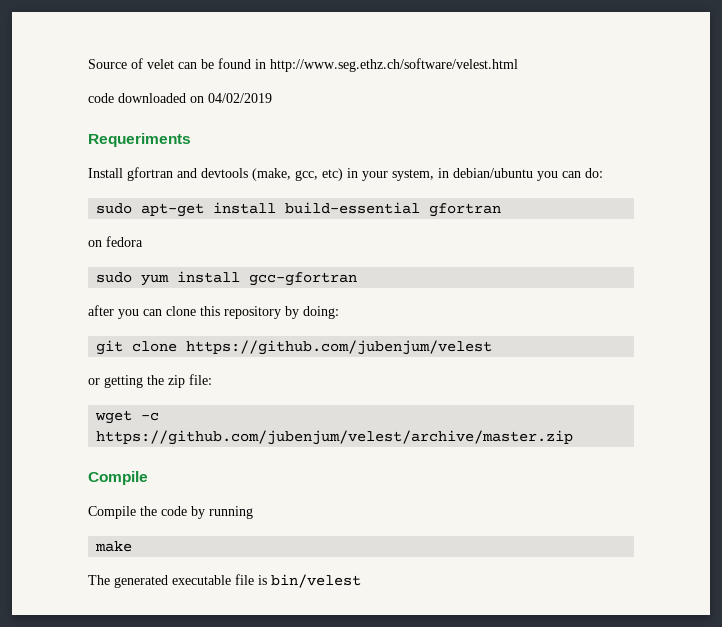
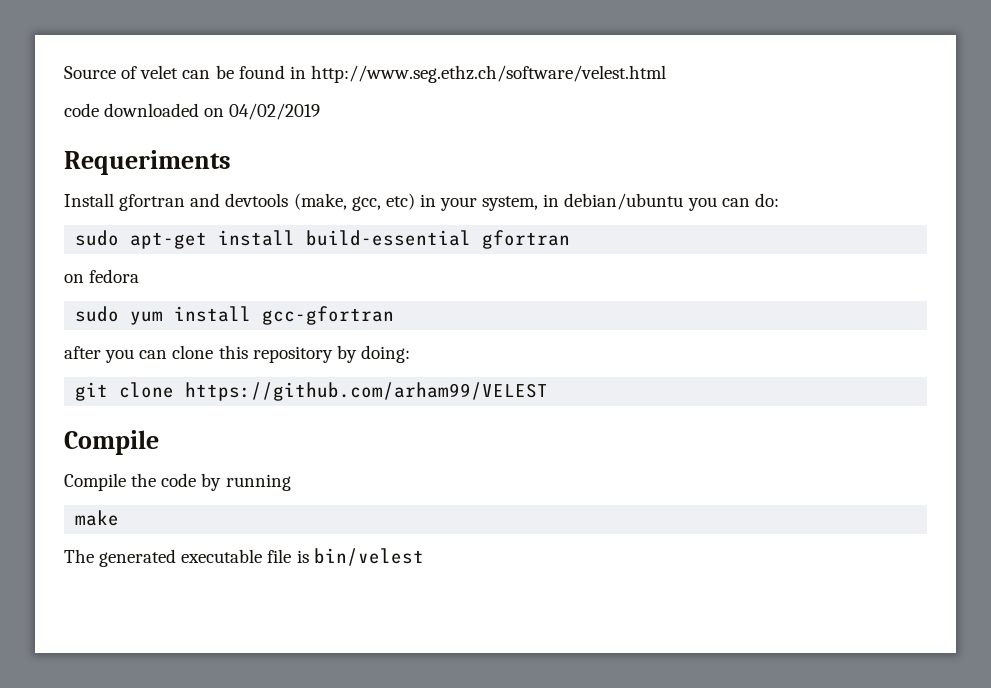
[186,340,493,355] [88,374,212,388] [95,410,160,424] [96,430,574,445] https://github.com/jubenjum/velest // or getting the zip file: // wget -c https://github.com/jubenjum/velest/archive/master.zip -> [185,382,549,401] https://github.com/arham99/VELEST

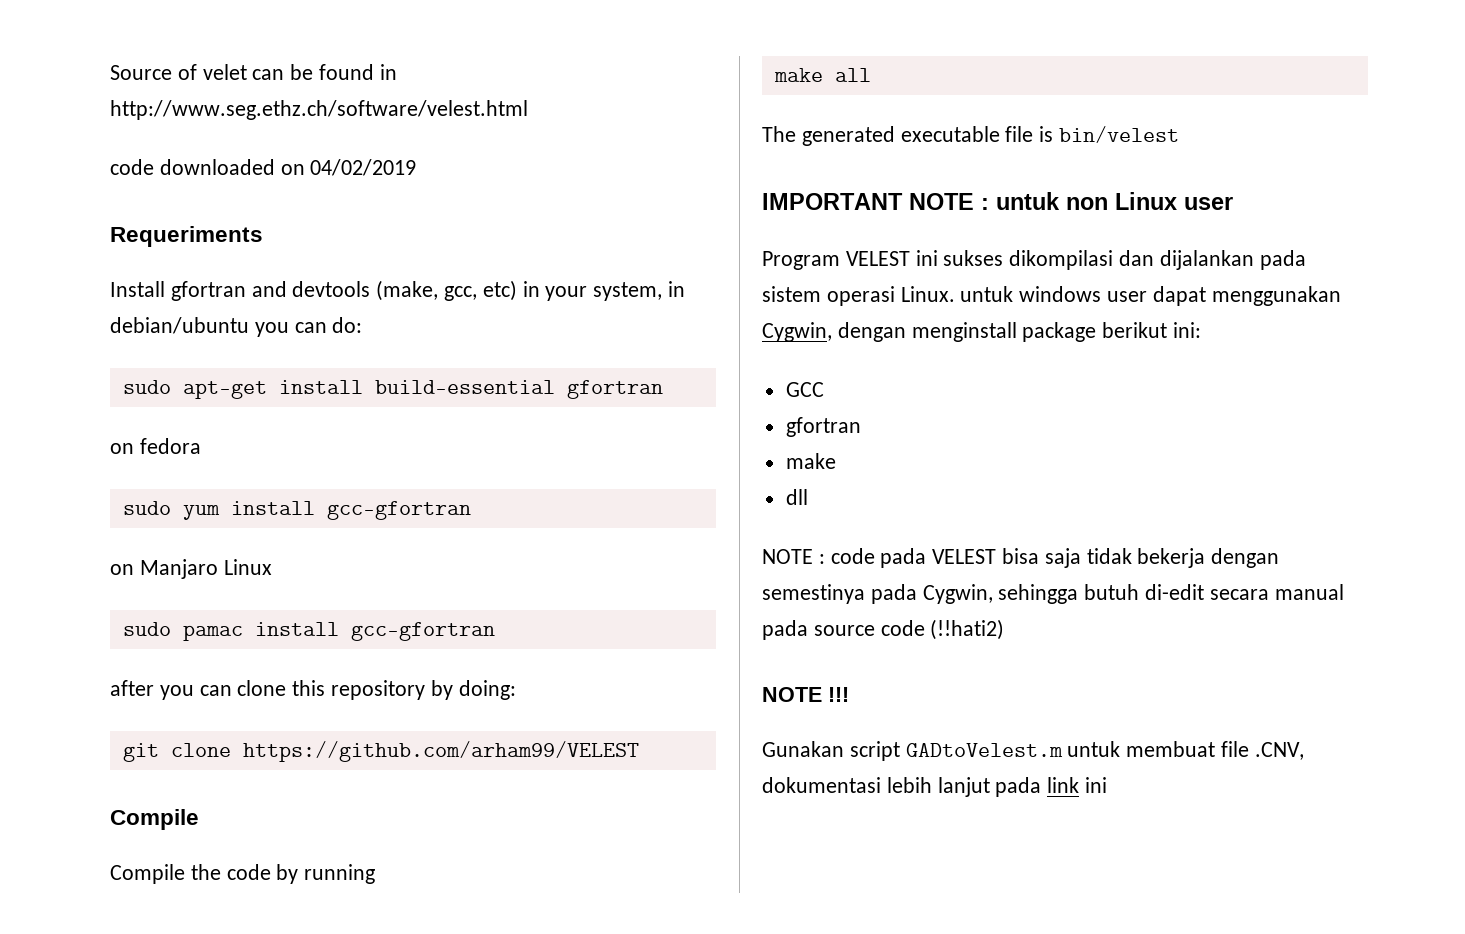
(395, 315) none -> [110,559,272,579] [122,622,495,641] // on Manjaro Linux // sudo pamac install gcc-gfortran
(120, 518) none -> [834,68,871,82] all
(424, 557) none -> [762,192,1233,210] [762,250,1306,270] [762,286,1341,306] [762,322,1202,342] [785,382,824,397] [785,417,861,437] [785,453,836,469] [785,489,808,505] [762,548,1280,568] [762,584,1344,604] [762,619,1005,640] [762,687,849,702] [762,741,1304,761] [762,777,1108,797] // IMPORTANT NOTE : untuk non Linux user // Program VELEST ini sukses dikompilasi dan dijalankan pada sistem operasi Linux. untuk windows user dapat menggunakan Cygwin, dengan menginstall package berikut ini: // GCC // gfortran // make // dll // NOTE : code pada VELEST bisa saja tidak bekerja dengan semestinya pada Cygwin, sehingga butuh di-edit secara manual pada source code (!!hati2) // NOTE !!! // Gunakan script GADtoVelest.m untuk membuat file .CNV, dokumentasi lebih lanjut pada link ini

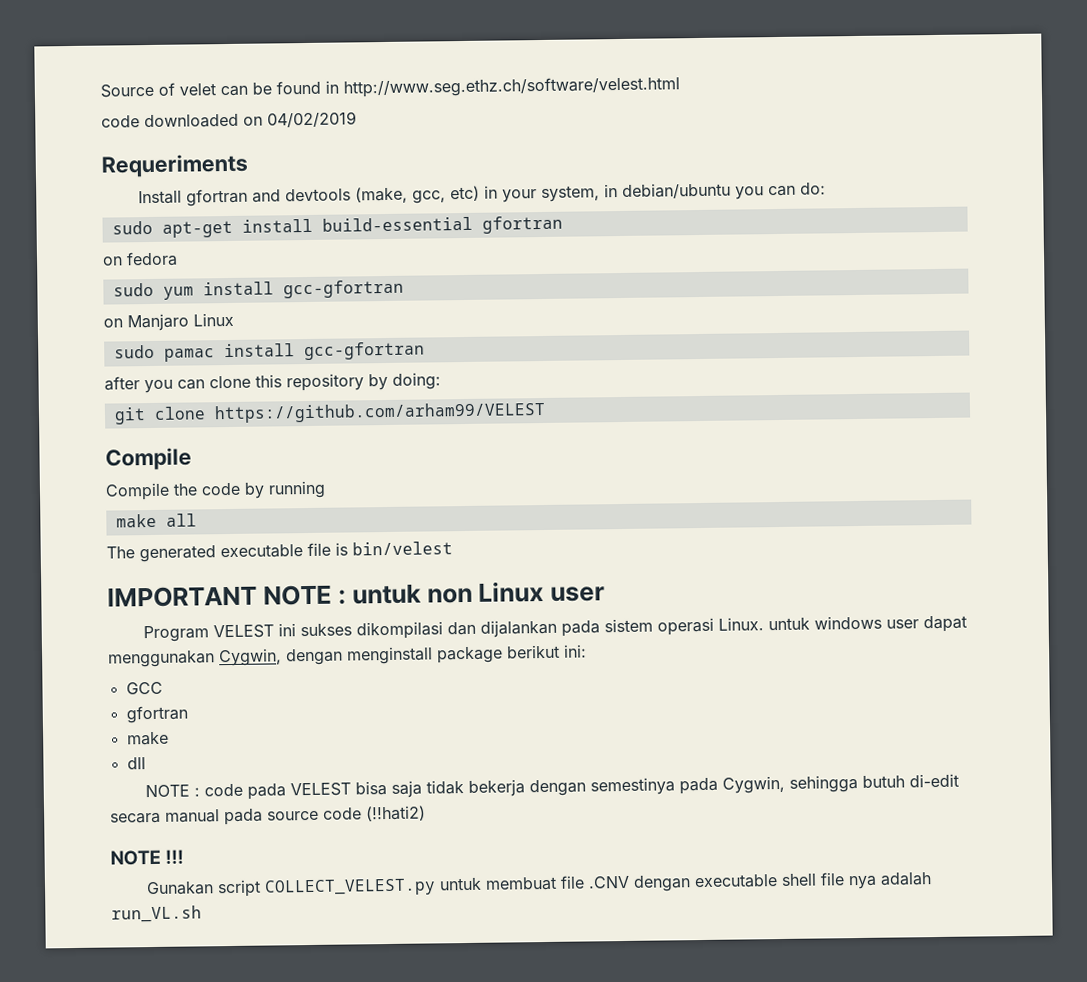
[905,743,1063,757] GADtoVelest.m -> [263,878,436,897] COLLECT_VELEST.py
[1254,742,1304,760] [762,777,1108,797] .CNV, dokumentasi lebih lanjut pada link ini -> [587,872,932,892] [111,905,202,923] .CNV dengan executable shell file nya adalah run_VL.sh

